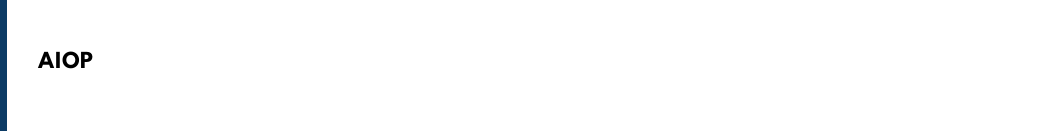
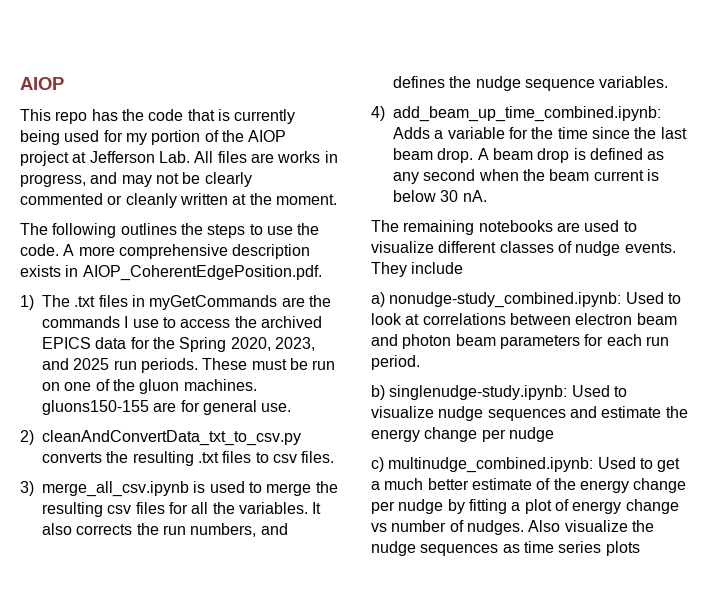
[37,51,94,69] AIOP -> [20,77,64,90] [20,109,296,124] [20,130,287,145] [20,151,338,166] [20,172,252,187] [20,193,337,208] [20,223,320,238] [20,244,311,259] [20,265,322,281] [20,295,331,310] [42,316,322,328] [42,337,315,352] [42,358,336,373] [42,379,257,394] [42,400,292,415] [20,430,301,446] [42,451,335,466] [20,481,338,497] [42,502,322,517] [42,523,288,537] [393,76,669,91] [371,106,661,122] [393,127,687,139] [393,148,665,163] [393,169,659,184] [393,190,487,202] [371,220,637,235] [371,241,676,256] [371,262,464,277] [371,292,681,308] [371,313,677,325] [371,334,669,349] [371,355,420,370] [371,385,627,400] [371,406,688,421] [371,427,554,442] [371,457,681,473] [371,478,687,493] [371,499,679,514] [371,520,654,535] [371,541,640,556] AIOP // This repo has the code that is currently being used for my portion of the AIOP project at Jefferson Lab. All files are works in progress, and may not be clearly commented or cleanly written at the moment. // The following outlines the steps to use the code. A more comprehensive description exists in AIOP_CoherentEdgePosition.pdf. // 1) The .txt files in myGetCommands are the commands I use to access the archived EPICS data for the Spring 2020, 2023, and 2025 run periods. These must be run on one of the gluon machines. gluons150-155 are for general use. // 2) cleanAndConvertData_txt_to_csv.py converts the resulting .txt files to csv files. // 3) merge_all_csv.ipynb is used to merge the resulting csv files for all the variables. It also corrects the run numbers, and defines the nudge sequence variables. // 4) add_beam_up_time_combined.ipynb: Adds a variable for the time since the last beam drop. A beam drop is defined as any second when the beam current is below 30 nA. // The remaining notebooks are used to visualize different classes of nudge events. They include // a) nonudge-study_combined.ipynb: Used to look at correlations between electron beam and photon beam parameters for each run period. // b) singlenudge-study.ipynb: Used to visualize nudge sequences and estimate the energy change per nudge // c) multinudge_combined.ipynb: Used to get a much better estimate of the energy change per nudge by fitting a plot of energy change vs number of nudges. Also visualize the nudge sequences as time series plots

